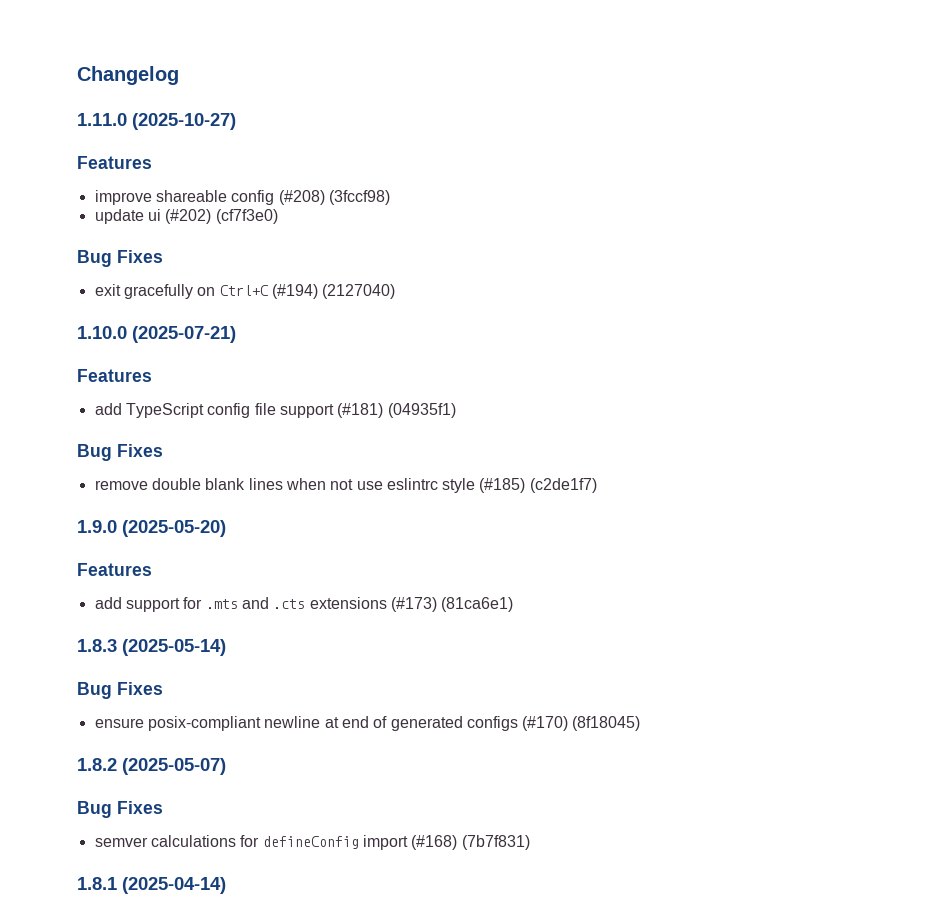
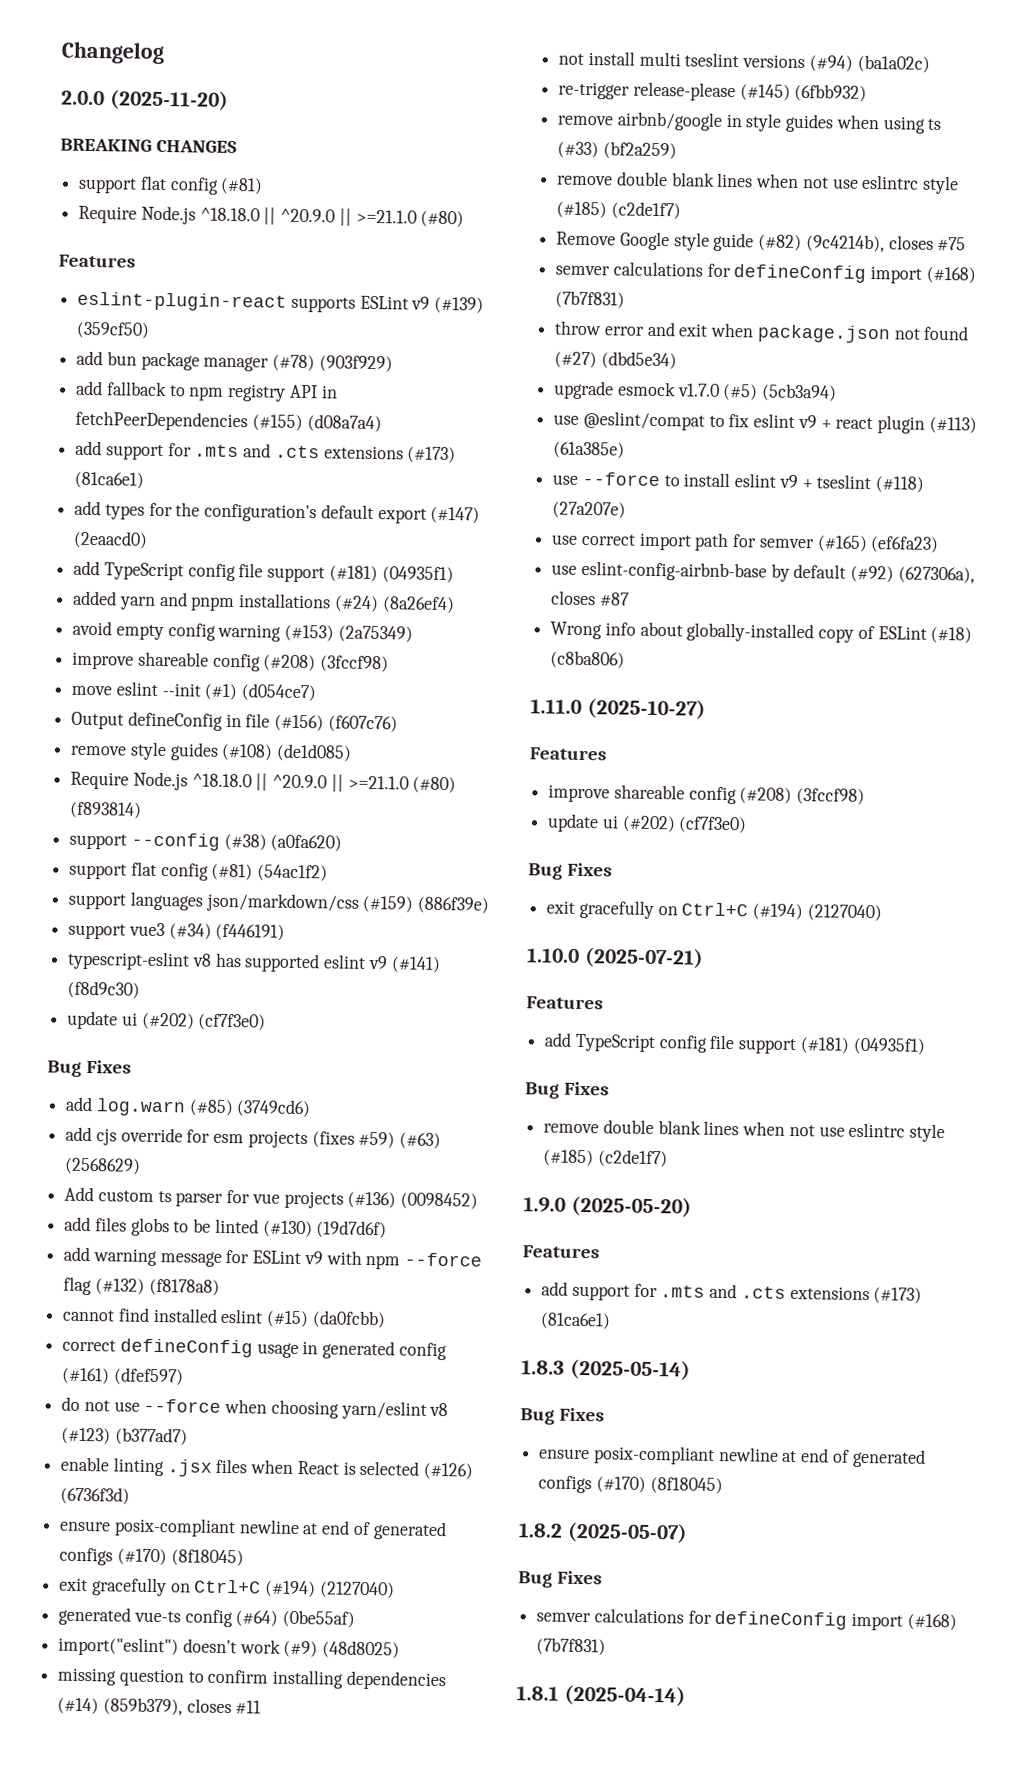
(179, 75) none -> [61,89,229,111] [60,138,238,154] [78,175,264,195] [78,205,465,228] [58,254,135,268] [77,291,485,314] [76,321,151,339] [76,350,393,373] [75,380,338,402] [75,410,382,433] [75,440,457,464] [74,471,145,489] [74,500,481,524] [73,530,149,549] [73,560,454,584] [73,590,455,614] [72,620,413,643] [72,651,390,673] [71,681,317,702] [71,711,398,733] [70,741,353,762] [70,771,457,794] [70,801,143,819] [69,832,343,852] [69,861,329,882] [68,891,490,914] [68,922,286,941] [67,950,441,973] [67,980,141,999] [67,1010,267,1031] [47,1060,132,1077] [65,1096,312,1118] [65,1126,442,1150] [64,1157,142,1175] [64,1186,479,1210] [64,1216,388,1239] [63,1246,483,1270] [63,1276,220,1296] [62,1307,386,1329] [62,1338,447,1361] [62,1367,184,1386] [61,1396,449,1420] [61,1427,188,1446] [60,1456,474,1480] [60,1486,131,1505] [59,1517,447,1541] [59,1547,244,1567] [59,1577,395,1599] [58,1606,356,1628] [58,1636,401,1659] [57,1667,446,1691] [57,1697,262,1716] [558,50,930,73] [558,81,868,102] [557,111,942,134] [557,141,677,160] [557,171,960,195] [556,201,681,220] [556,231,967,253] [555,261,976,284] [555,290,626,309] [554,320,970,344] [554,351,677,370] [553,380,838,402] [553,410,977,434] [553,441,626,459] [552,471,925,493] [552,501,627,519] [551,532,940,554] [551,560,975,584] [551,590,630,607] [550,621,973,644] [550,650,626,669] // 2.0.0 (2025-11-20) // BREAKING CHANGES // support flat config (#81) // Require Node.js ^18.18.0 || ^20.9.0 || >=21.1.0 (#80) // Features // eslint-plugin-react supports ESLint v9 (#139) (359cf50) // add bun package manager (#78) (903f929) // add fallback to npm registry API in fetchPeerDependencies (#155) (d08a7a4) // add support for .mts and .cts extensions (#173) (81ca6e1) // add types for the configuration's default export (#147) (2eaacd0) // add TypeScript config file support (#181) (04935f1) // added yarn and pnpm installations (#24) (8a26ef4) // avoid empty config warning (#153) (2a75349) // improve shareable config (#208) (3fccf98) // move eslint --init (#1) (d054ce7) // Output defineConfig in file (#156) (f607c76) // remove style guides (#108) (de1d085) // Require Node.js ^18.18.0 || ^20.9.0 || >=21.1.0 (#80) (f893814) // support --config (#38) (a0fa620) // support flat config (#81) (54ac1f2) // support languages json/markdown/css (#159) (886f39e) // support vue3 (#34) (f446191) // typescript-eslint v8 has supported eslint v9 (#141) (f8d9c30) // update ui (#202) (cf7f3e0) // Bug Fixes // add log.warn (#85) (3749cd6) // add cjs override for esm projects (fixes #59) (#63) (2568629) // Add custom ts parser for vue projects (#136) (0098452) // add files globs to be linted (#130) (19d7d6f) // add warning message for ESLint v9 with npm --force flag (#132) (f8178a8) // cannot find installed eslint (#15) (da0fcbb) // correct defineConfig usage in generated config (#161) (dfef597) // do not use --force when choosing yarn/eslint v8 (#123) (b377ad7) // enable linting .jsx files when React is selected (#126) (6736f3d) // ensure posix-compliant newline at end of generated configs (#170) (8f18045) // exit gracefully on Ctrl+C (#194) (2127040) // generated vue-ts config (#64) (0be55af) // import("eslint") doesn't work (#9) (48d8025) // missing question to confirm installing dependencies (#14) (859b379), closes #11 // not install multi tseslint versions (#94) (ba1a02c) // re-trigger release-please (#145) (6fbb932) // remove airbnb/google in style guides when using ts (#33) (bf2a259) // remove double blank lines when not use eslintrc style (#185) (c2de1f7) // Remove Google style guide (#82) (9c4214b), closes #75 // semver calculations for defineConfig import (#168) (7b7f831) // throw error and exit when package.json not found (#27) (dbd5e34) // upgrade esmock v1.7.0 (#5) (5cb3a94) // use @eslint/compat to fix eslint v9 + react plugin (#113) (61a385e) // use --force to install eslint v9 + tseslint (#118) (27a207e) // use correct import path for semver (#165) (ef6fa23) // use eslint-config-airbnb-base by default (#92) (627306a), closes #87 // Wrong info about globally-installed copy of ESLint (#18) (c8ba806)

